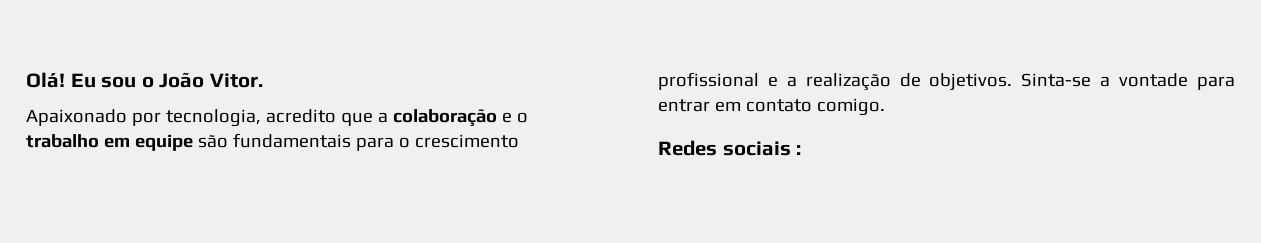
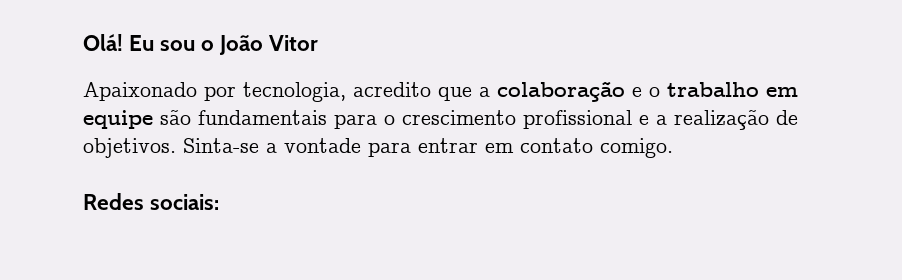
[209,73,263,88] Vitor. -> [269,35,319,51] Vitor
[722,141,802,156] sociais : -> [150,194,220,210] sociais:

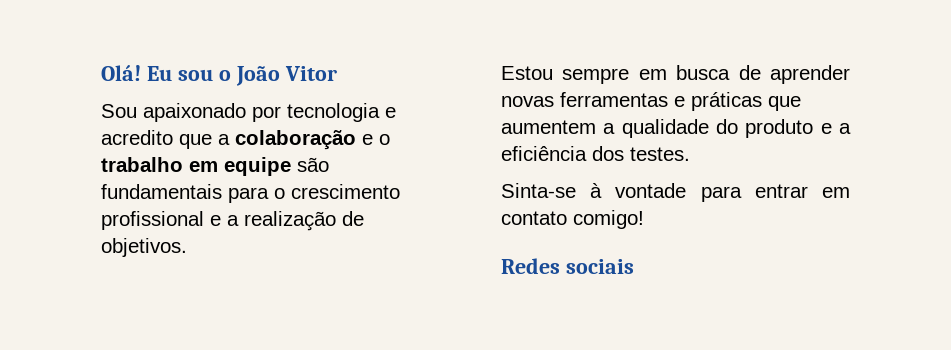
[83,82,346,102] Apaixonado por tecnologia, -> [101,103,396,122] Sou apaixonado por tecnologia e
[183,138,277,153] Sinta-se a -> [501,65,850,84] [501,92,801,111] [501,119,851,138] [501,146,690,161] [501,183,603,198] // Estou sempre em busca de aprender novas ferramentas e práticas que aumentem a qualidade do produto e a eficiência dos testes. // Sinta-se à
[600,138,673,158] comigo. -> [573,210,644,229] comigo!
[150,194,220,210] sociais: -> [565,259,634,274] sociais

